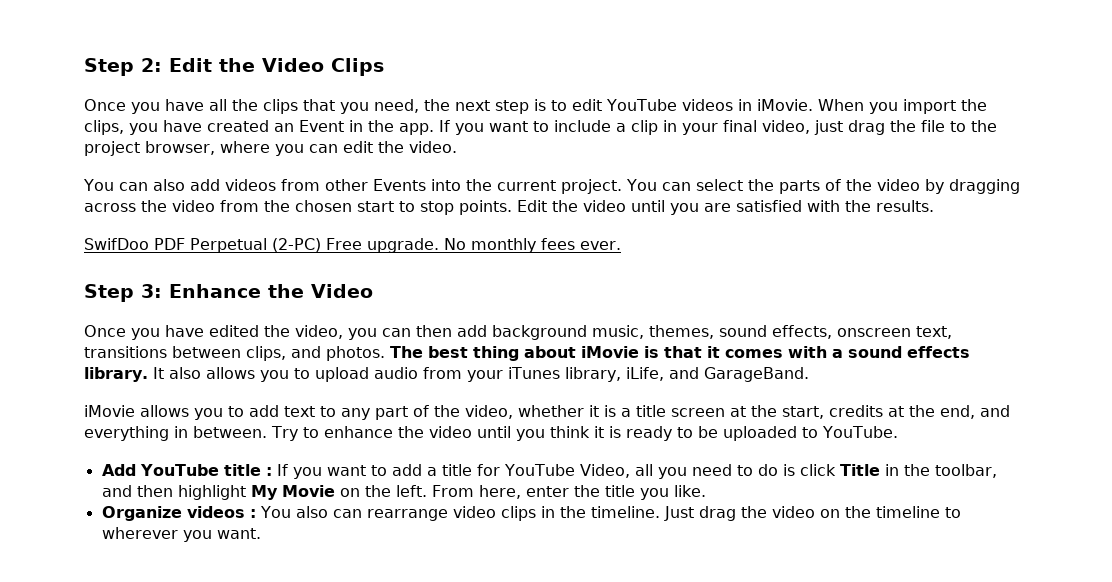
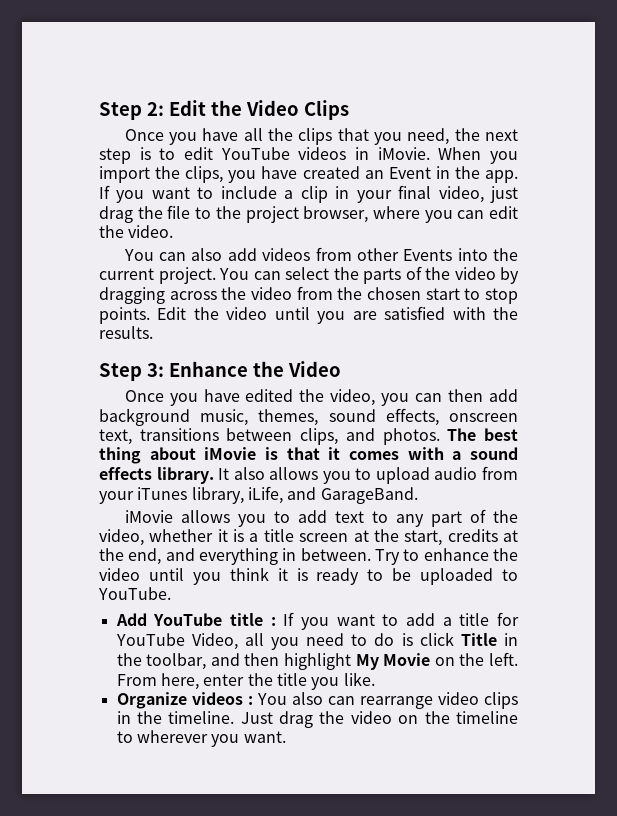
[84,238,621,253] // SwifDoo PDF Perpetual (2-PC) Free upgrade. No monthly fees ever. -> (153, 332) none

